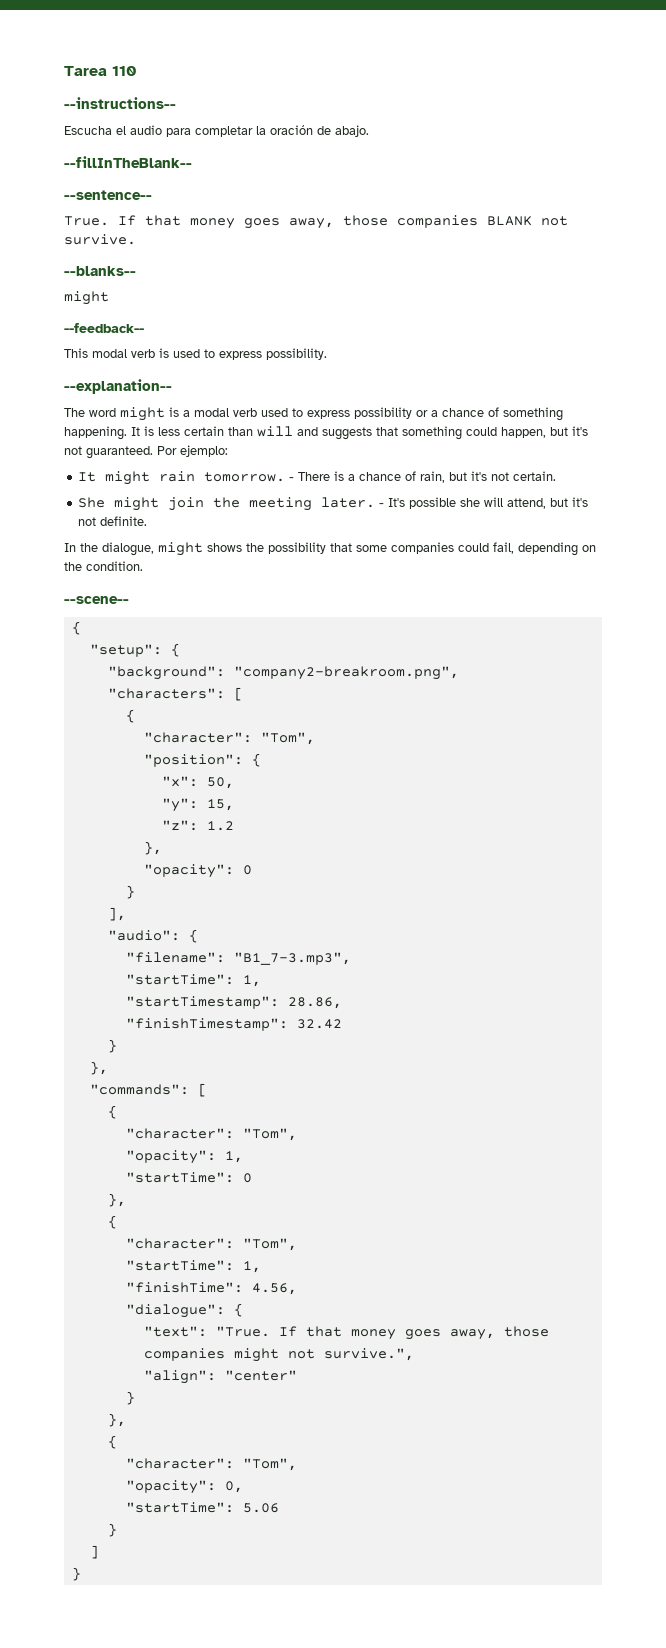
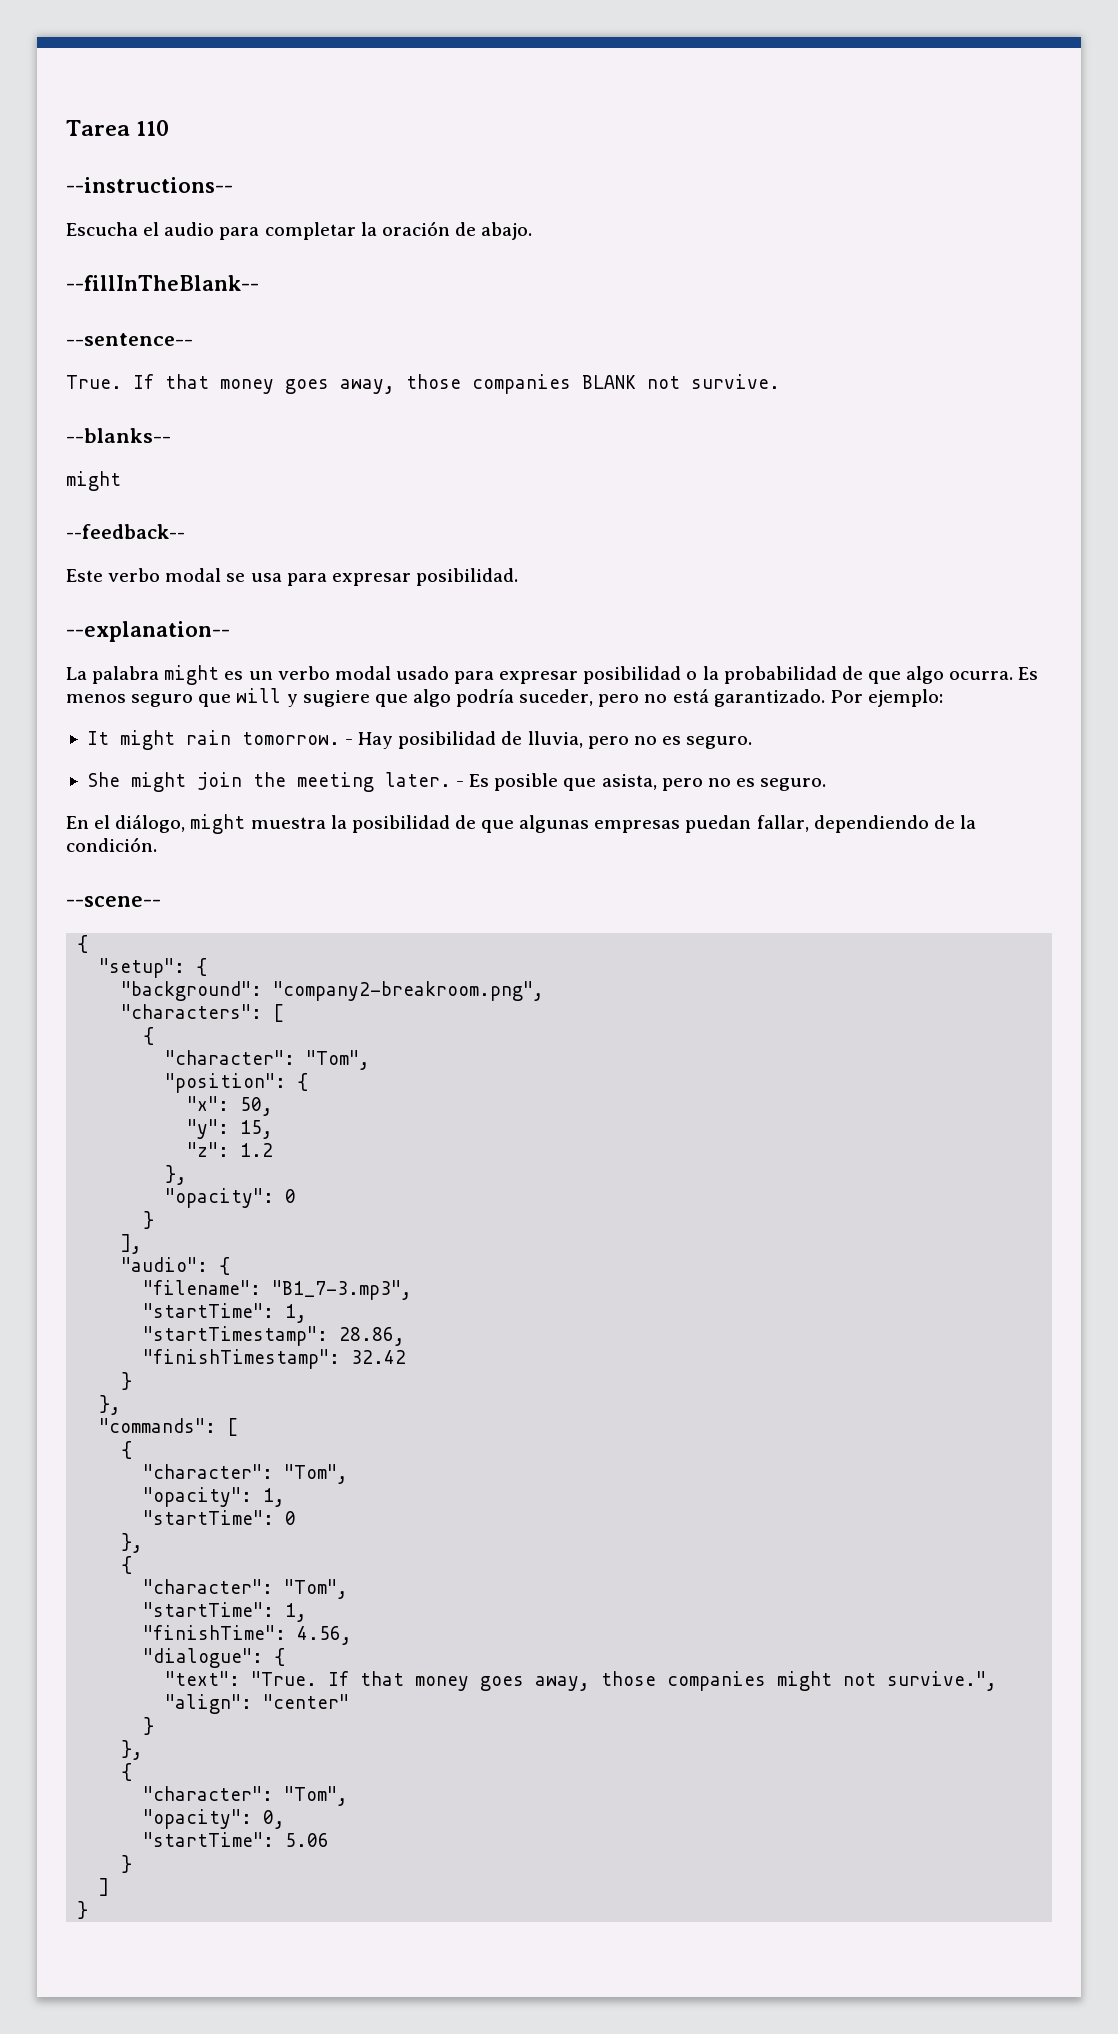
[64,348,327,360] [64,379,172,394] [64,407,563,421] [64,426,588,440] [64,446,153,459] This modal verb is used to express possibility. // --explanation-- // The word might is a modal verb used to express possibility or a chance of something happening. It is less certain than will and suggests that something could happen, but it's not guaranteed. -> [66,568,518,586] [66,621,230,642] [66,665,1039,685] [66,688,825,707] Este verbo modal se usa para expresar posibilidad. // --explanation-- // La palabra might es un verbo modal usado para expresar posibilidad o la probabilidad de que algo ocurra. Es menos seguro que will y sugiere que algo podría suceder, pero no está garantizado.
[298,471,557,483] There is a chance of rain, but it's not certain. -> [358,731,753,749] Hay posibilidad de lluvia, pero no es seguro.
[388,497,589,509] [78,516,148,526] [64,542,596,556] [64,561,143,571] It's possible she will attend, but it's not definite. // In the dialogue, might shows the possibility that some companies could fail, depending on the condition. -> [469,773,827,791] [66,814,976,834] [66,837,157,852] Es posible que asista, pero no es seguro. // En el diálogo, might muestra la posibilidad de que algunas empresas puedan fallar, dependiendo de la condición.

